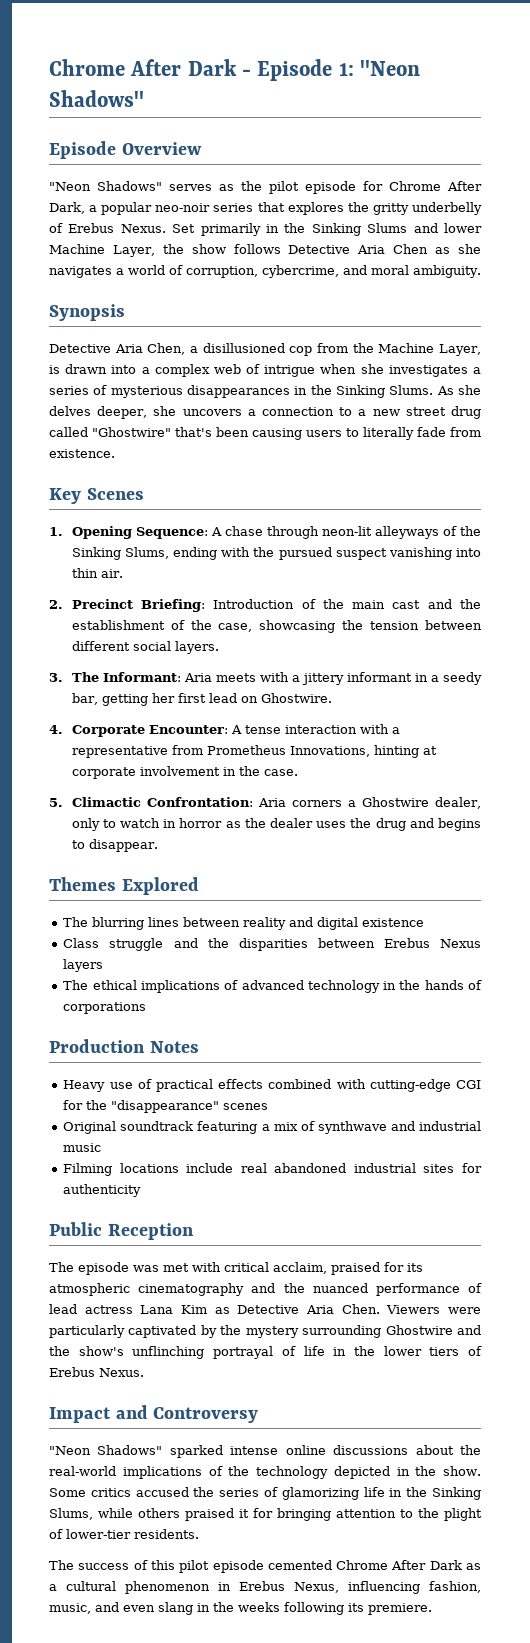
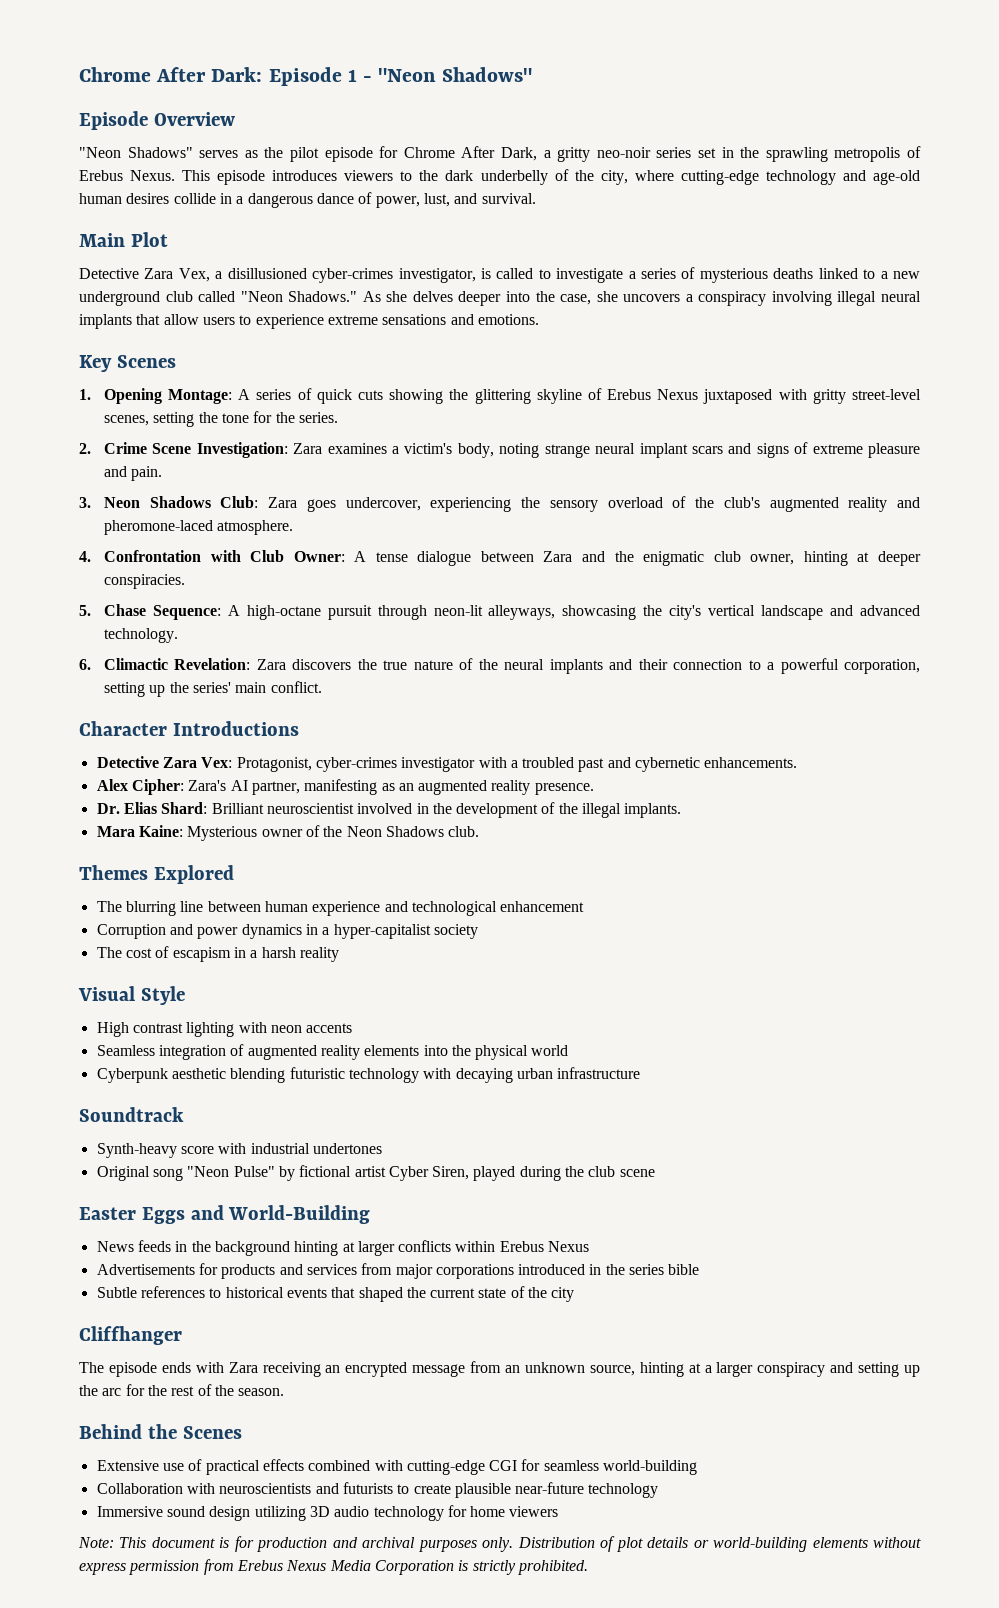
[49,59,354,81] Chrome After Dark - Episode 1: -> [79,67,373,86] Chrome After Dark: Episode 1 -
[101,202,153,215] popular -> [557,147,591,162] gritty
[257,202,482,215] [49,223,482,236] [49,244,481,257] [49,265,481,278] [49,304,125,321] [49,343,482,356] [49,364,482,377] [49,385,481,398] [49,406,482,419] [49,427,481,440] [49,449,115,458] [49,488,144,504] [49,526,481,539] [71,547,481,560] [71,568,123,578] [49,599,481,612] [71,620,483,633] [71,641,219,654] [49,672,482,685] [71,693,332,706] [49,724,400,737] [71,745,437,758] [71,766,298,779] [49,797,482,809] [71,818,481,831] [71,839,158,852] [49,877,199,895] [63,917,425,930] [63,938,482,951] [63,959,104,972] [63,980,483,993] [63,1002,147,1014] [49,1039,199,1053] [63,1080,106,1092] that explores the gritty underbelly of Erebus Nexus. Set primarily in the Sinking Slums and lower Machine Layer, the show follows Detective Aria Chen as she navigates a world of corruption, cybercrime, and moral ambiguity. // Synopsis // Detective Aria Chen, a disillusioned cop from the Machine Layer, is drawn into a complex web of intrigue when she investigates a series of mysterious disappearances in the Sinking Slums. As she delves deeper, she uncovers a connection to a new street drug called "Ghostwire" that's been causing users to literally fade from existence. // Key Scenes // 1. Opening Sequence: A chase through neon-lit alleyways of the Sinking Slums, ending with the pursued suspect vanishing into thin air. // 2. Precinct Briefing: Introduction of the main cast and the establishment of the case, showcasing the tension between different social layers. // 3. The Informant: Aria meets with a jittery informant in a seedy bar, getting her first lead on Ghostwire. // 4. Corporate Encounter: A tense interaction with a representative from Prometheus Innovations, hinting at corporate involvement in the case. // 5. Climactic Confrontation: Aria corners a Ghostwire dealer, only to watch in horror as the dealer uses the drug and begins to disappear. // Themes Explored // The blurring lines between reality and digital existence // Class struggle and the disparities between Erebus Nexus layers // The ethical implications of advanced technology in the hands of corporations // Production Notes // Heavy -> [698,146,922,162] [79,169,920,185] [79,192,536,208] [79,232,168,247] [79,267,921,283] [79,291,921,306] [79,314,539,329] [79,355,176,372] [79,388,921,404] [103,411,338,427] [79,442,920,458] [103,466,163,481] [79,496,921,512] [103,520,294,535] [79,550,922,566] [103,574,185,589] [79,604,920,620] [103,628,178,643] [79,658,921,674] [103,681,322,697] [79,721,299,736] [96,756,798,772] [96,779,594,795] [96,802,682,818] [96,825,480,841] [79,865,234,884] [96,901,585,916] [96,924,478,939] [96,946,339,962] [78,986,185,1005] [96,1022,353,1037] [96,1044,569,1060] [96,1067,641,1083] [79,1107,184,1122] [96,1143,382,1158] [96,1165,655,1181] [79,1205,371,1224] [96,1240,590,1256] [96,1263,700,1279] [96,1286,575,1302] [79,1326,182,1345] [79,1361,920,1377] [79,1384,285,1396] [79,1424,242,1439] [96,1460,159,1471] set in the sprawling metropolis of Erebus Nexus. This episode introduces viewers to the dark underbelly of the city, where cutting-edge technology and age-old human desires collide in a dangerous dance of power, lust, and survival. // Main Plot // Detective Zara Vex, a disillusioned cyber-crimes investigator, is called to investigate a series of mysterious deaths linked to a new underground club called "Neon Shadows." As she delves deeper into the case, she uncovers a conspiracy involving illegal neural implants that allow users to experience extreme sensations and emotions. // Key Scenes // 1. Opening Montage: A series of quick cuts showing the glittering skyline of Erebus Nexus juxtaposed with gritty street-level scenes, setting the tone for the series. // 2. Crime Scene Investigation: Zara examines a victim's body, noting strange neural implant scars and signs of extreme pleasure and pain. // 3. Neon Shadows Club: Zara goes undercover, experiencing the sensory overload of the club's augmented reality and pheromone-laced atmosphere. // 4. Confrontation with Club Owner: A tense dialogue between Zara and the enigmatic club owner, hinting at deeper conspiracies. // 5. Chase Sequence: A high-octane pursuit through neon-lit alleyways, showcasing the city's vertical landscape and advanced technology. // 6. Climactic Revelation: Zara discovers the true nature of the neural implants and their connection to a powerful corporation, setting up the series' main conflict. // Character Introductions // Detective Zara Vex: Protagonist, cyber-crimes investigator with a troubled past and cybernetic enhancements. // Alex Cipher: Zara's AI partner, manifesting as an augmented reality presence. // Dr. Elias Shard: Brilliant neuroscientist involved in the development of the illegal implants. // Mara Kaine: Mysterious owner of the Neon Shadows club. // Themes Explored // The blurring line between human experience and technological enhancement // Corruption and power dynamics in a hyper-capitalist society // The cost of escapism in a harsh reality // Visual Style // High contrast lighting with neon accents // Seamless integration of augmented reality elements into the physical world // Cyberpunk aesthetic blending futuristic technology with decaying urban infrastructure // Soundtrack // Synth-heavy score with industrial undertones // Original song "Neon Pulse" by fictional artist Cyber Siren, played during the club scene // Easter Eggs and World-Building // News feeds in the background hinting at larger conflicts within Erebus Nexus // Advertisements for products and services from major corporations introduced in the series bible // Subtle references to historical events that shaped the current state of the city // Cliffhanger // The episode ends with Zara receiving an encrypted message from an unknown source, hinting at a larger conspiracy and setting up the arc for the rest of the season. // Behind the Scenes // Extensive
[86,1100,269,1113] [63,1121,481,1134] [63,1143,102,1152] [63,1163,482,1176] [63,1184,142,1197] [49,1222,194,1240] [49,1262,423,1275] [49,1283,483,1296] [49,1304,482,1314] [49,1325,481,1338] [49,1346,482,1359] [49,1367,144,1377] [49,1405,259,1423] [49,1445,481,1458] [49,1466,482,1479] [49,1487,482,1500] [49,1508,482,1521] [49,1529,199,1539] [49,1560,482,1573] [49,1581,481,1594] [49,1602,432,1615] the "disappearance" scenes // Original soundtrack featuring a mix of synthwave and industrial music // Filming locations include real abandoned industrial sites for authenticity // Public Reception // The episode was met with critical acclaim, praised for its atmospheric cinematography and the nuanced performance of lead actress Lana Kim as Detective Aria Chen. Viewers were particularly captivated by the mystery surrounding Ghostwire and the show's unflinching portrayal of life in the lower tiers of Erebus Nexus. // Impact and Controversy // "Neon Shadows" sparked intense online discussions about the real-world implications of the technology depicted in the show. Some critics accused the series of glamorizing life in the Sinking Slums, while others praised it for bringing attention to the plight of lower-tier residents. // The success of this pilot episode cemented Chrome After Dark as a cultural phenomenon in Erebus Nexus, influencing fashion, music, and even slang in the weeks following its premiere. -> [543,1460,698,1475] [96,1482,659,1498] [96,1505,559,1521] [78,1536,922,1552] [79,1559,588,1575] seamless world-building // Collaboration with neuroscientists and futurists to create plausible near-future technology // Immersive sound design utilizing 3D audio technology for home viewers // Note: This document is for production and archival purposes only. Distribution of plot details or world-building elements without express permission from Erebus Nexus Media Corporation is strictly prohibited.

